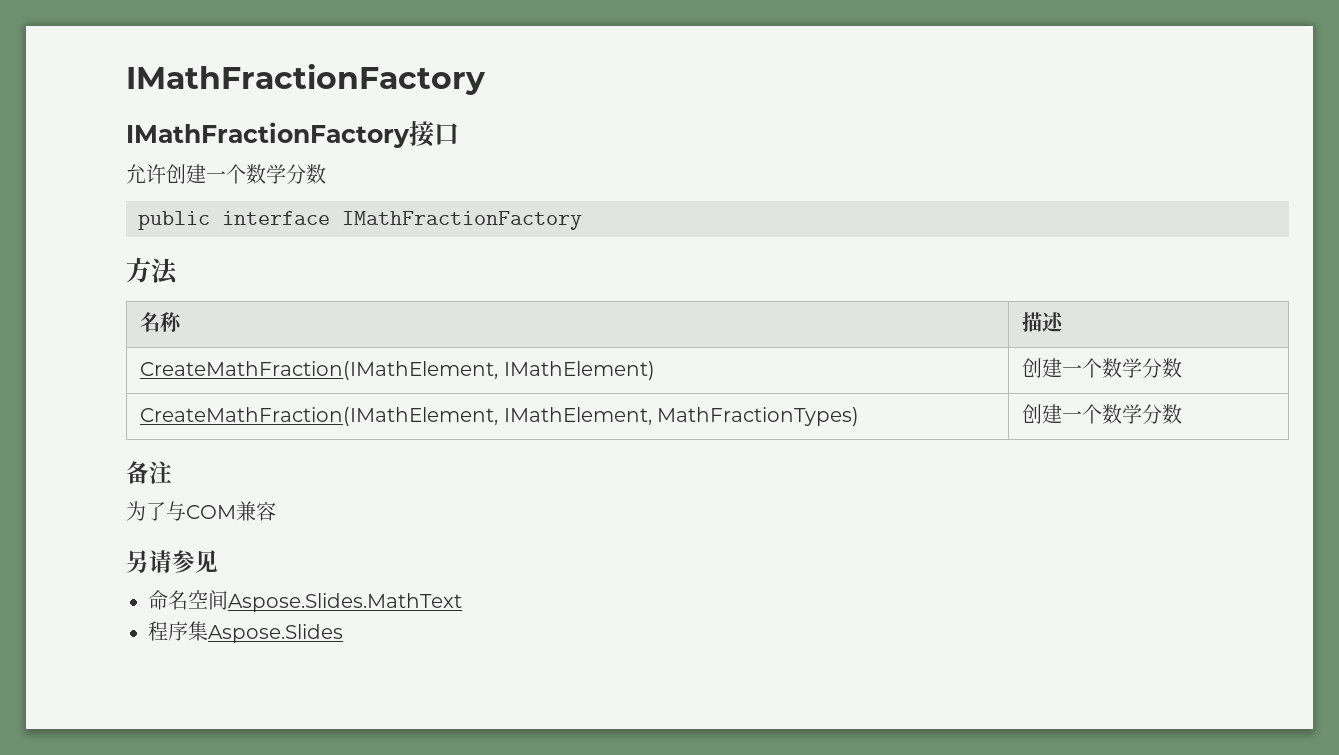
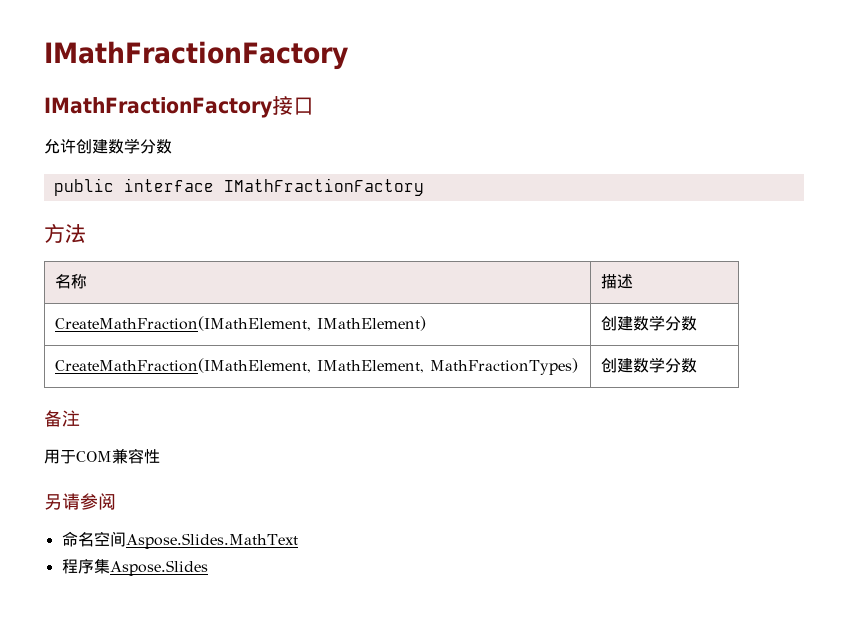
[206,164,246,184] 一个 -> (108, 146) none
[1062,358,1103,378] 一个 -> (634, 323) none
[1062,404,1103,424] 一个 -> (634, 365) none
[126,501,186,521] 为了与 -> [44,449,76,464] 用于
(276, 511) none -> [144,449,160,464] 性
[195,550,218,573] 见 -> [98,493,116,510] 阅

